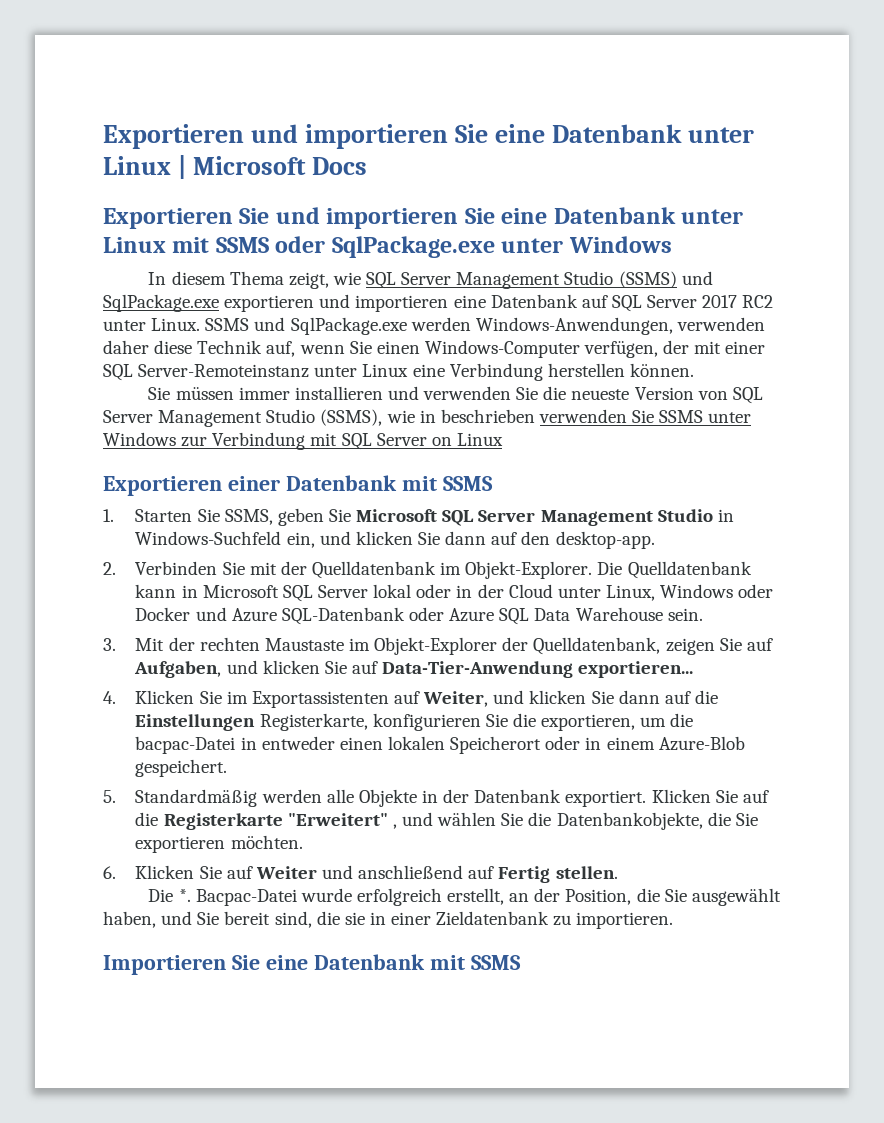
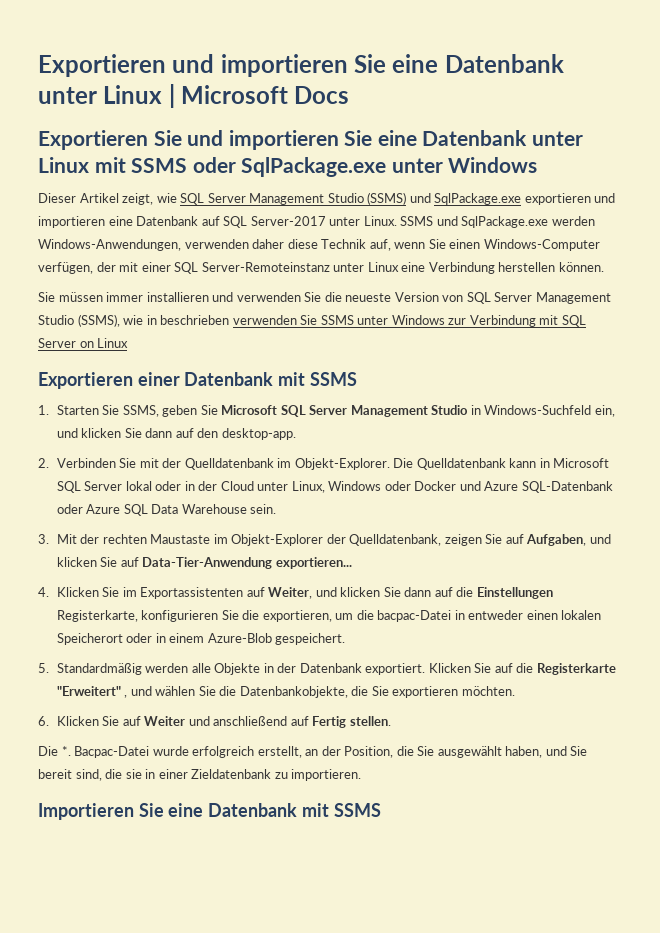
[148,271,284,285] In diesem Thema -> [38,193,119,203] Dieser Artikel
[647,295,774,308] Server 2017 RC2 -> [250,216,326,226] Server-2017

